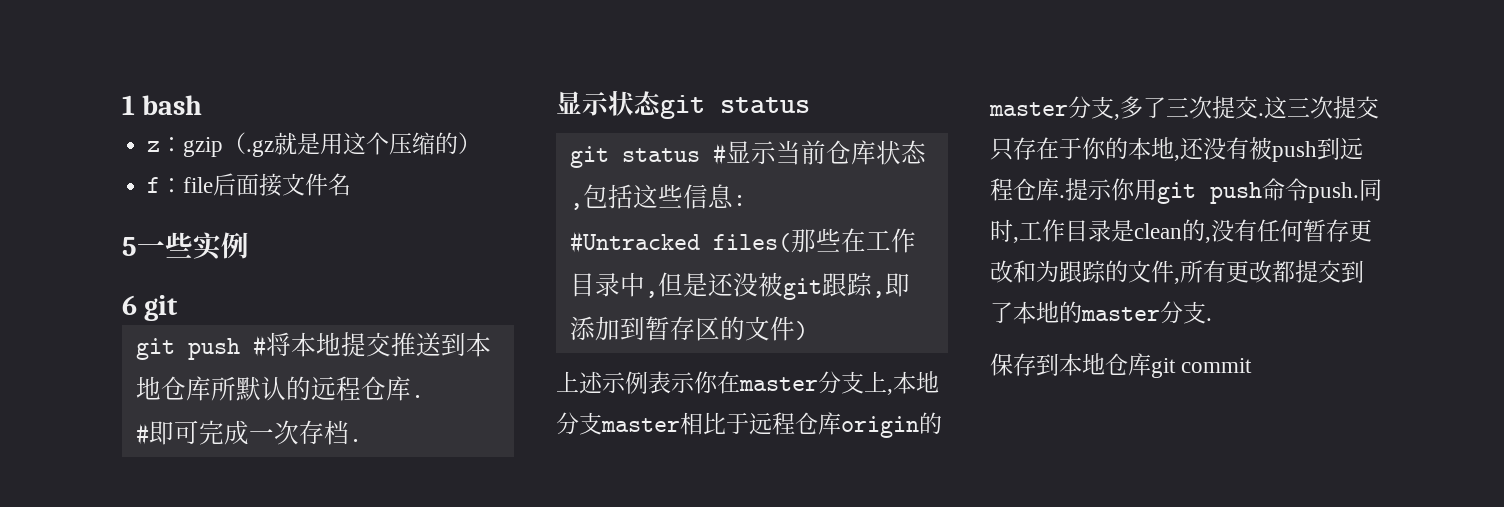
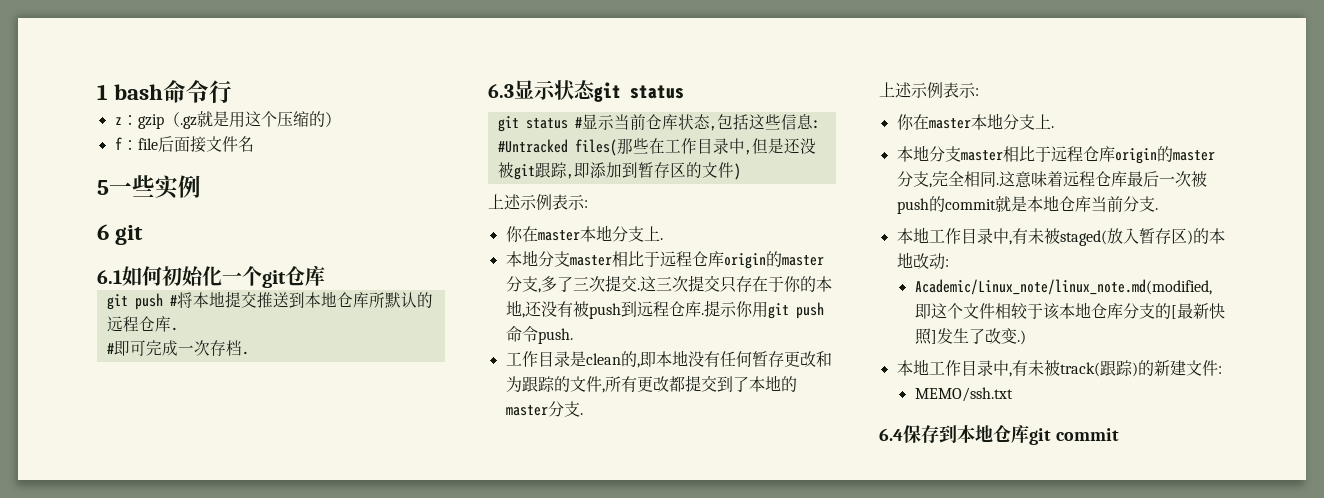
(203, 105) none -> [163,80,233,104] 命令行
(179, 308) none -> [97,265,325,288] // 6.1如何初始化一个git仓库
(362, 440) none -> [488,84,514,98] 6.3
[694,371,893,395] 你在master分支上, -> [584,200,588,208] [505,225,663,242] : // 你在master本地分支上. //
[1359,179,1382,201] [990,219,1019,243] 同时, -> (573, 336) //
(1211, 240) none -> [639,350,688,367] 即本地
(1212, 319) none -> [879,82,979,98] [896,113,1054,130] [896,145,1215,164] [896,171,1207,188] [896,195,1158,214] [896,227,1225,246] [896,252,949,270] [914,279,1212,295] [914,302,1225,320] [914,328,1026,345] [896,359,1222,377] [914,387,1013,402] [879,428,903,441] 上述示例表示: // 你在master本地分支上. // 本地分支master相比于远程仓库origin的master分支,完全相同.这意味着远程仓库最后一次被push的commit就是本地仓库当前分支. // 本地工作目录中,有未被staged(放入暂存区)的本地改动: // Academic/Linux_note/linux_note.md(modified,即这个文件相较于该本地仓库分支的[最新快照]发生了改变.) // 本地工作目录中,有未被track(跟踪)的新建文件: // MEMO/ssh.txt // 6.4

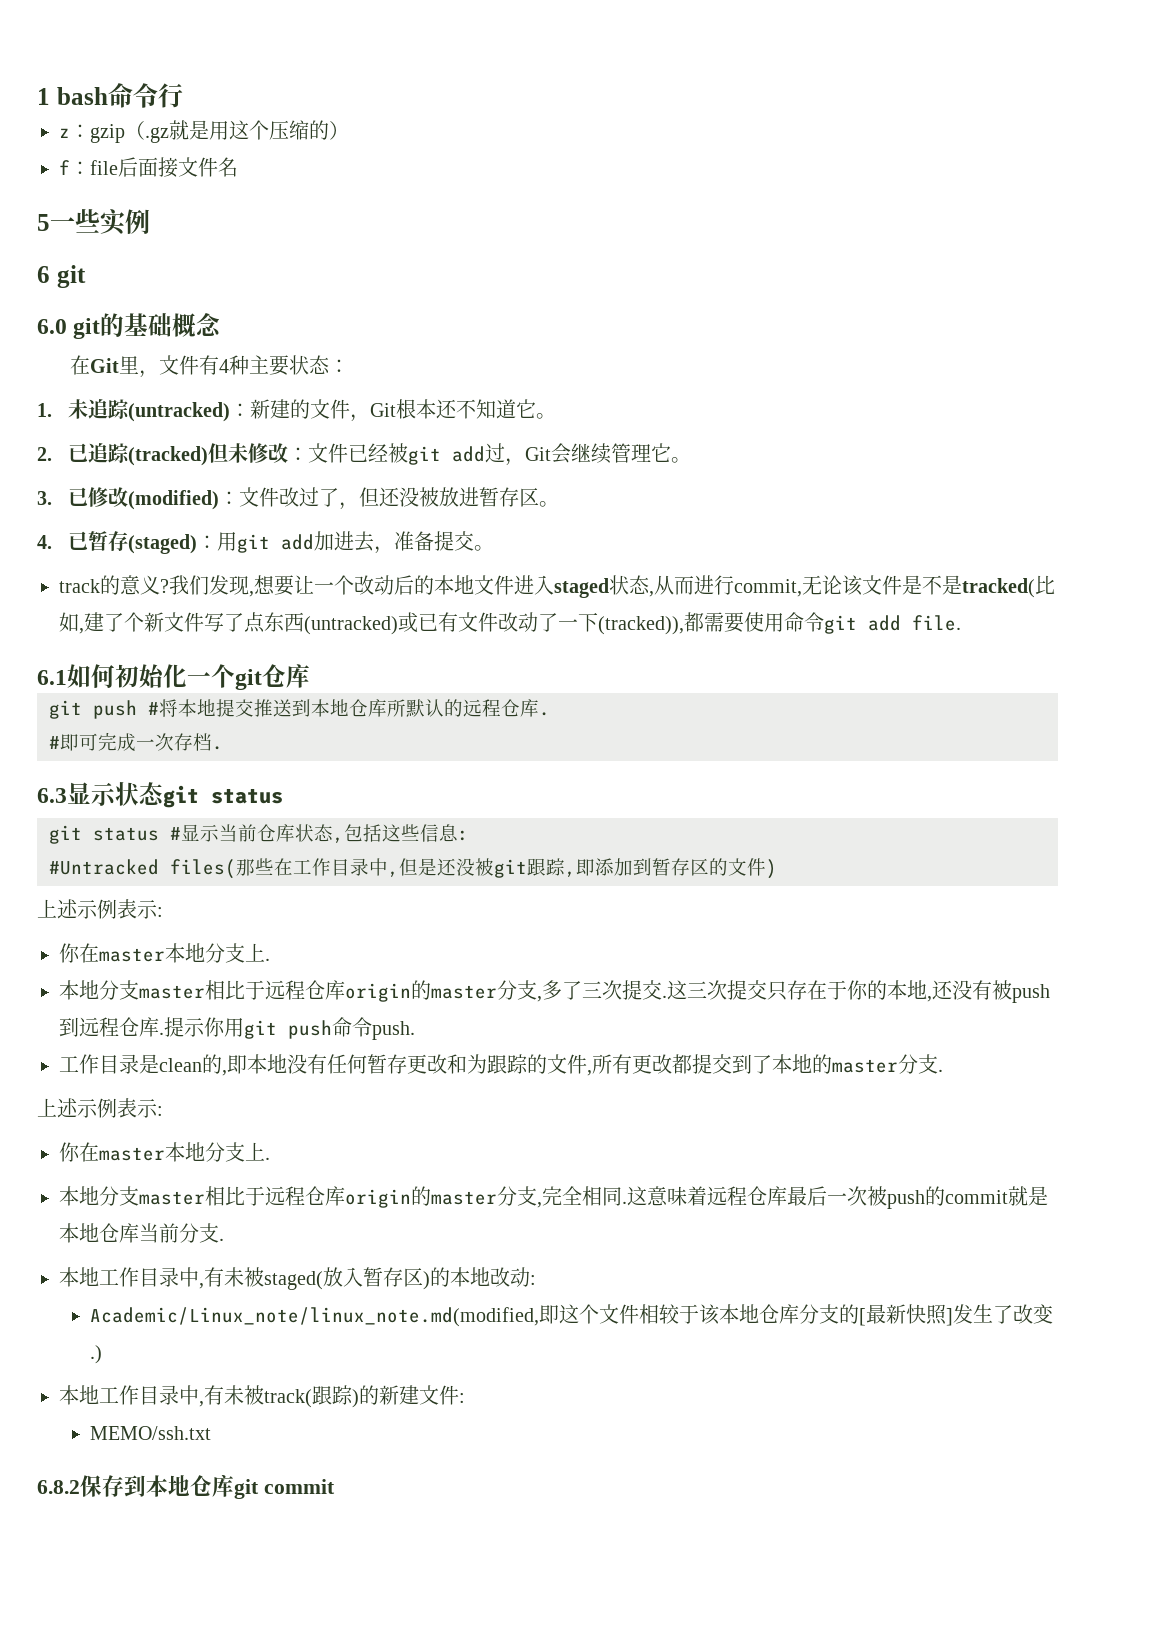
(144, 235) none -> [37,313,222,339] [69,355,349,378] [37,399,557,422] [37,443,692,466] [37,487,560,510] [37,531,495,554] [59,575,1055,598] [59,612,961,635] // 6.0 git的基础概念 // 在Git里，文件有4种主要状态： // 1.未追踪(untracked)：新建的文件，Git根本还不知道它。 // 2.已追踪(tracked)但未修改：文件已经被git add过，Git会继续管理它。 // 3.已修改(modified)：文件改过了，但还没被放进暂存区。 // 4.已暂存(staged)：用git add加进去，准备提交。 // track的意义?我们发现,想要让一个改动后的本地文件进入staged状态,从而进行commit,无论该文件是不是tracked(比如,建了个新文件写了点东西(untracked)或已有文件改动了一下(tracked)),都需要使用命令git add file.
[879,428,903,441] 6.4 -> [37,1480,80,1494] 6.8.2

